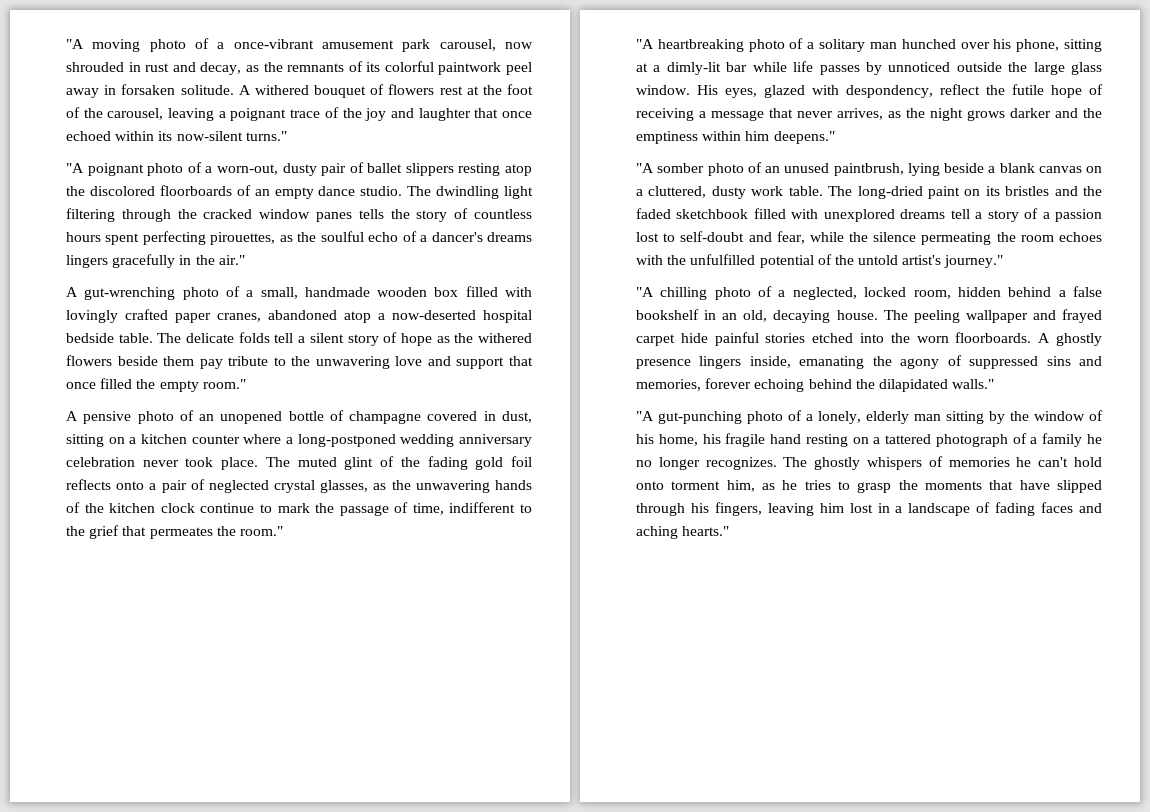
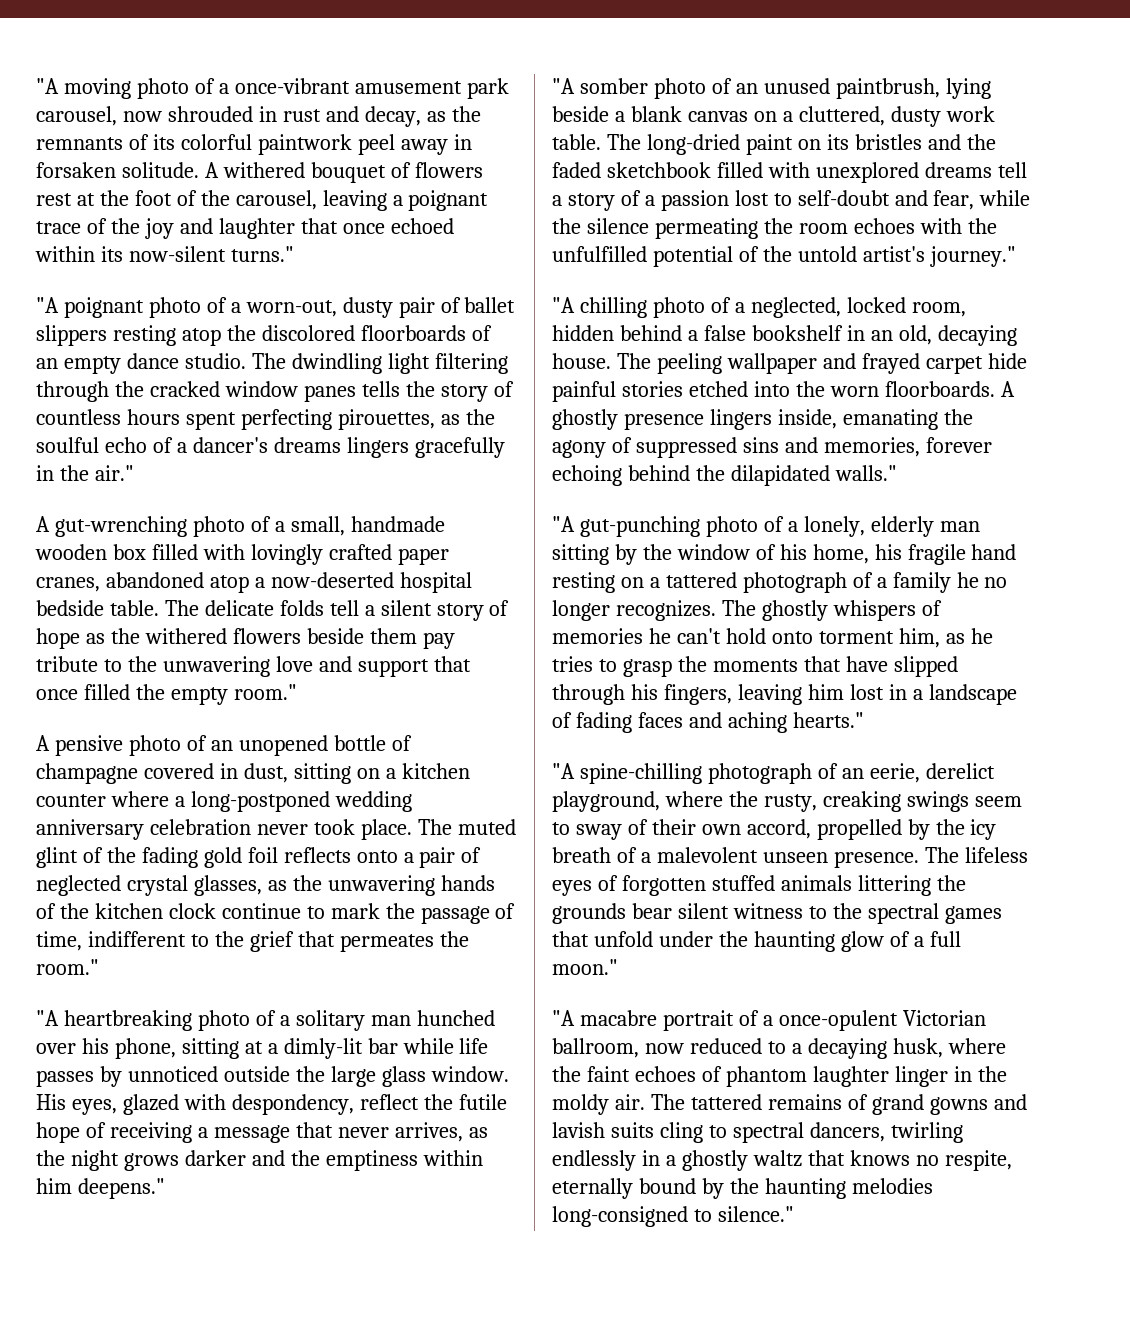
(730, 531) none -> [552,763,995,784] [552,791,1022,812] [552,819,997,840] [552,847,1028,868] [552,875,966,896] [552,903,1002,924] [552,931,961,952] [552,959,618,975] [552,1010,986,1031] [552,1038,1006,1059] [552,1066,1007,1087] [552,1094,1027,1115] [552,1122,963,1143] [552,1150,1012,1171] [552,1178,933,1199] [552,1206,794,1227] // "A spine-chilling photograph of an eerie, derelict playground, where the rusty, creaking swings seem to sway of their own accord, propelled by the icy breath of a malevolent unseen presence. The lifeless eyes of forgotten stuffed animals littering the grounds bear silent witness to the spectral games that unfold under the haunting glow of a full moon." // "A macabre portrait of a once-opulent Victorian ballroom, now reduced to a decaying husk, where the faint echoes of phantom laughter linger in the moldy air. The tattered remains of grand gowns and lavish suits cling to spectral dancers, twirling endlessly in a ghostly waltz that knows no respite, eternally bound by the haunting melodies long-consigned to silence."

